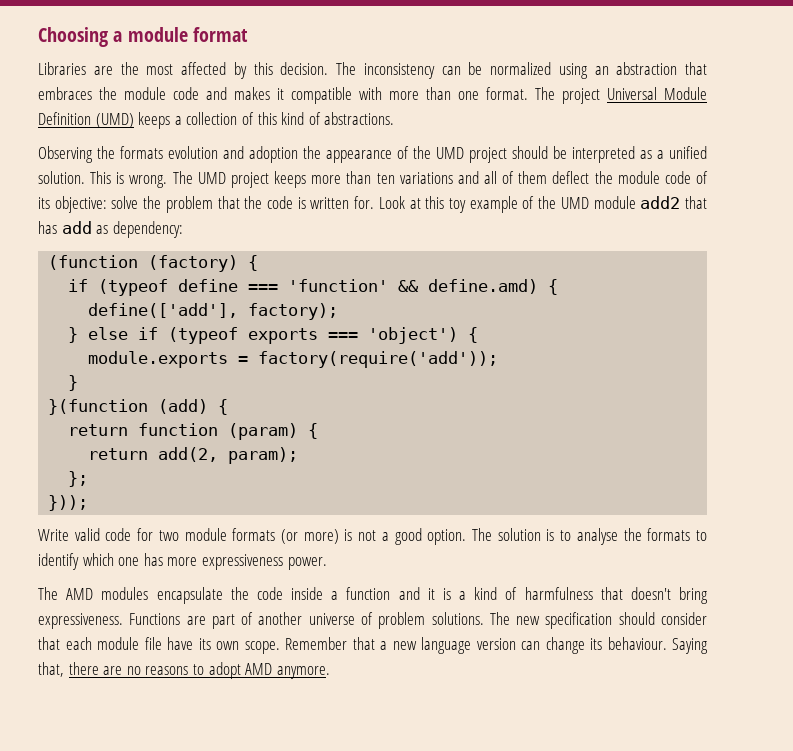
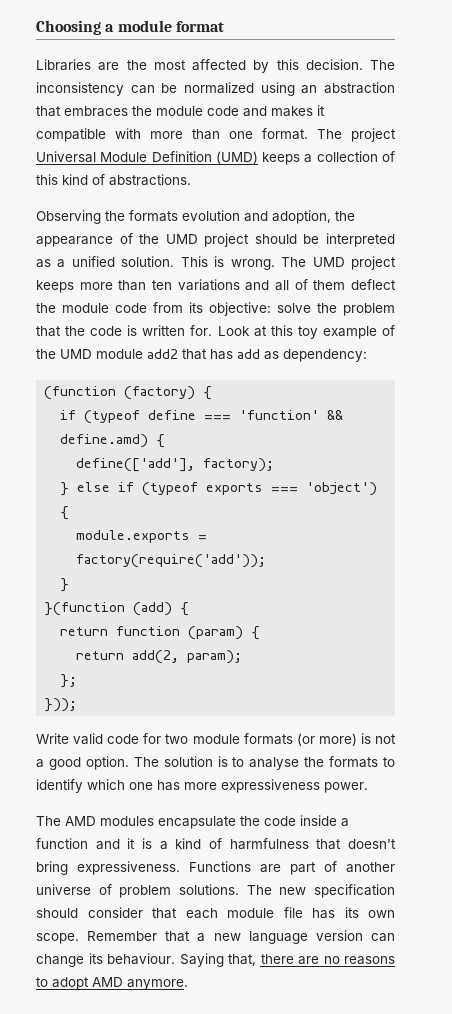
[249,146,298,163] adoption -> [272,210,331,224] adoption,
[695,171,708,184] of -> [153,302,183,313] from
[167,637,193,650] have -> [312,908,335,919] has

